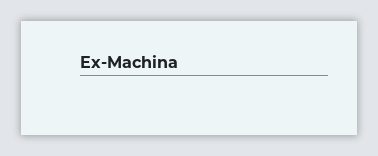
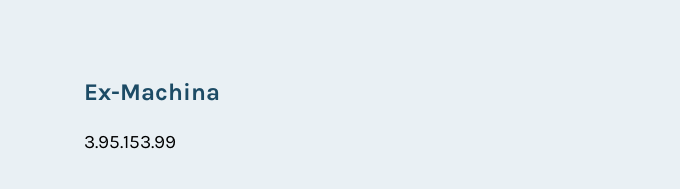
(178, 61) none -> [84,135,176,149] // 3.95.153.99

